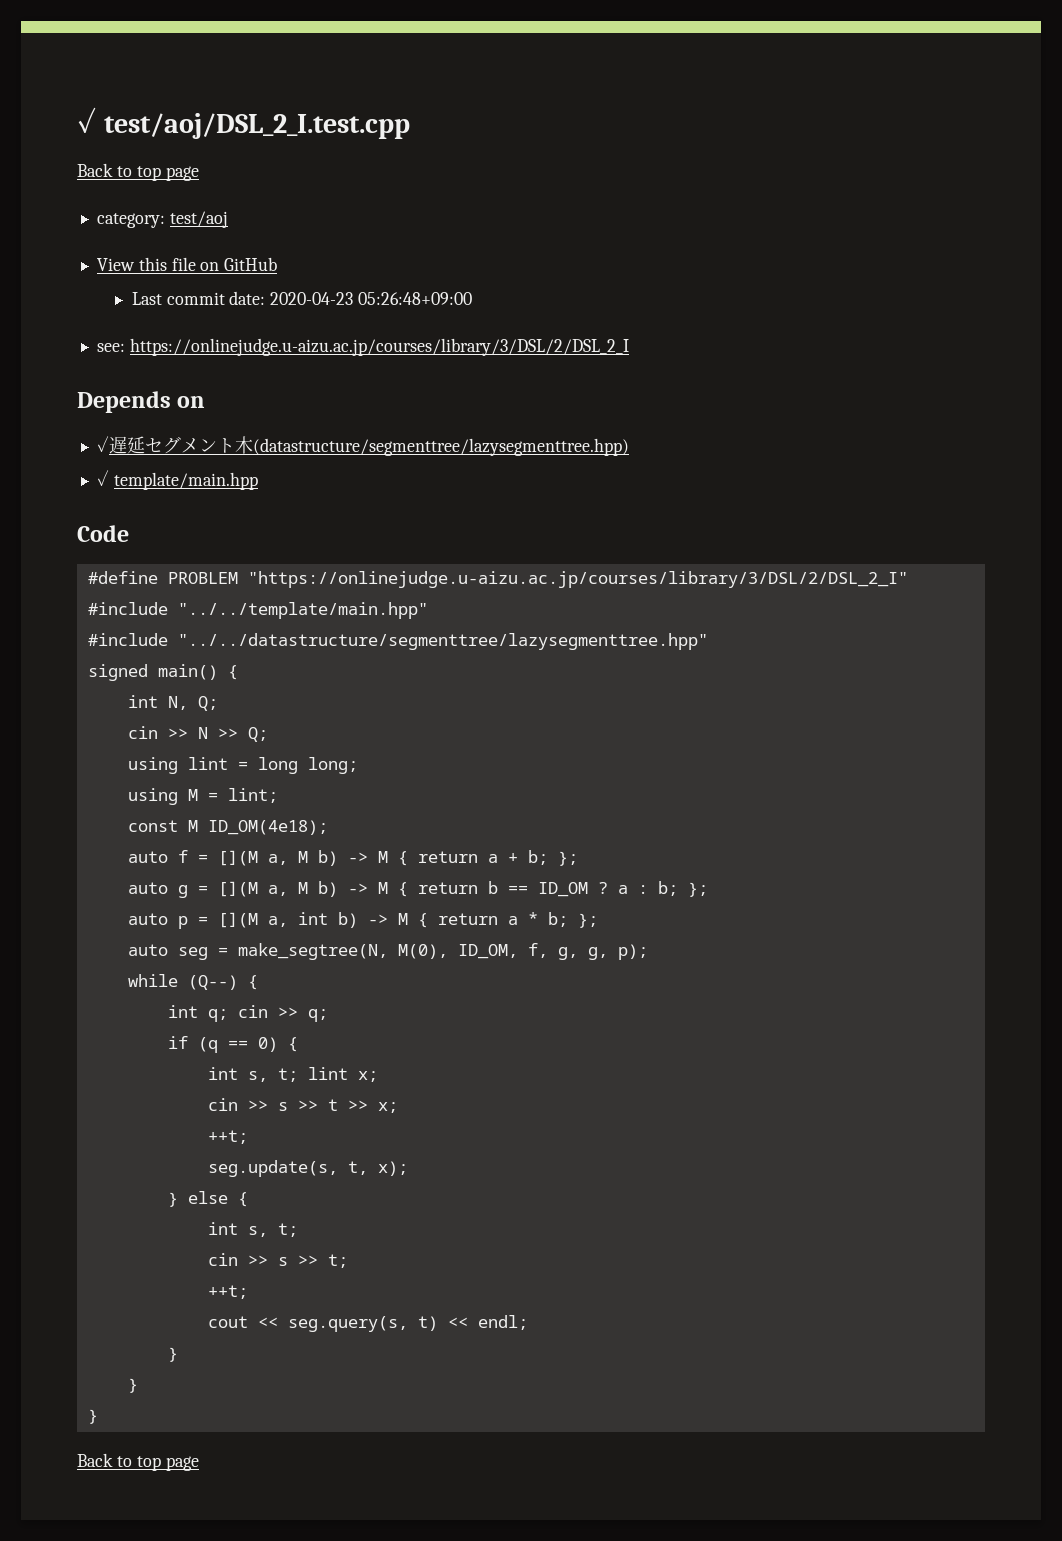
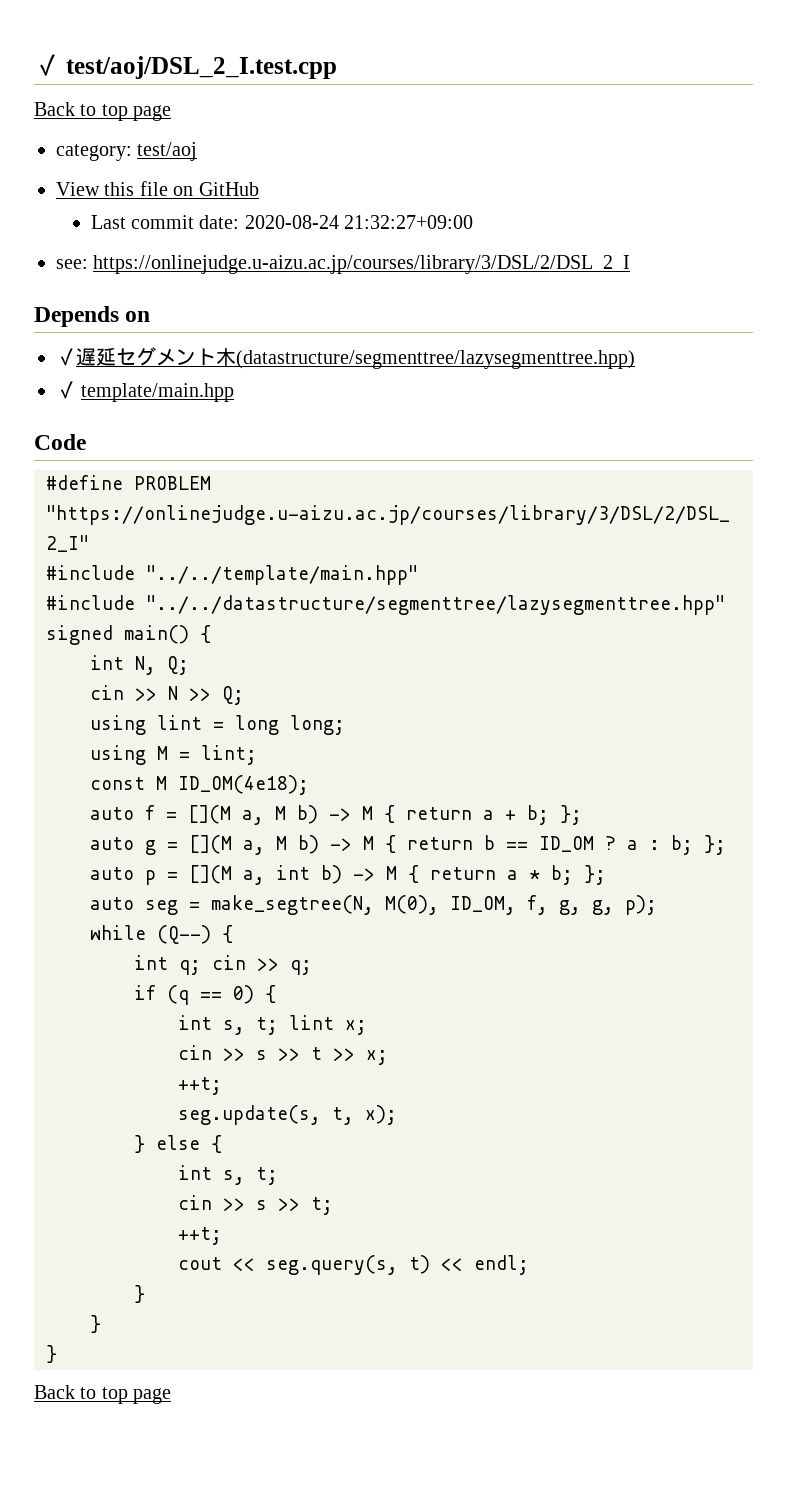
[270,292,473,305] 2020-04-23 05:26:48+09:00 -> [244,215,474,229] 2020-08-24 21:32:27+09:00

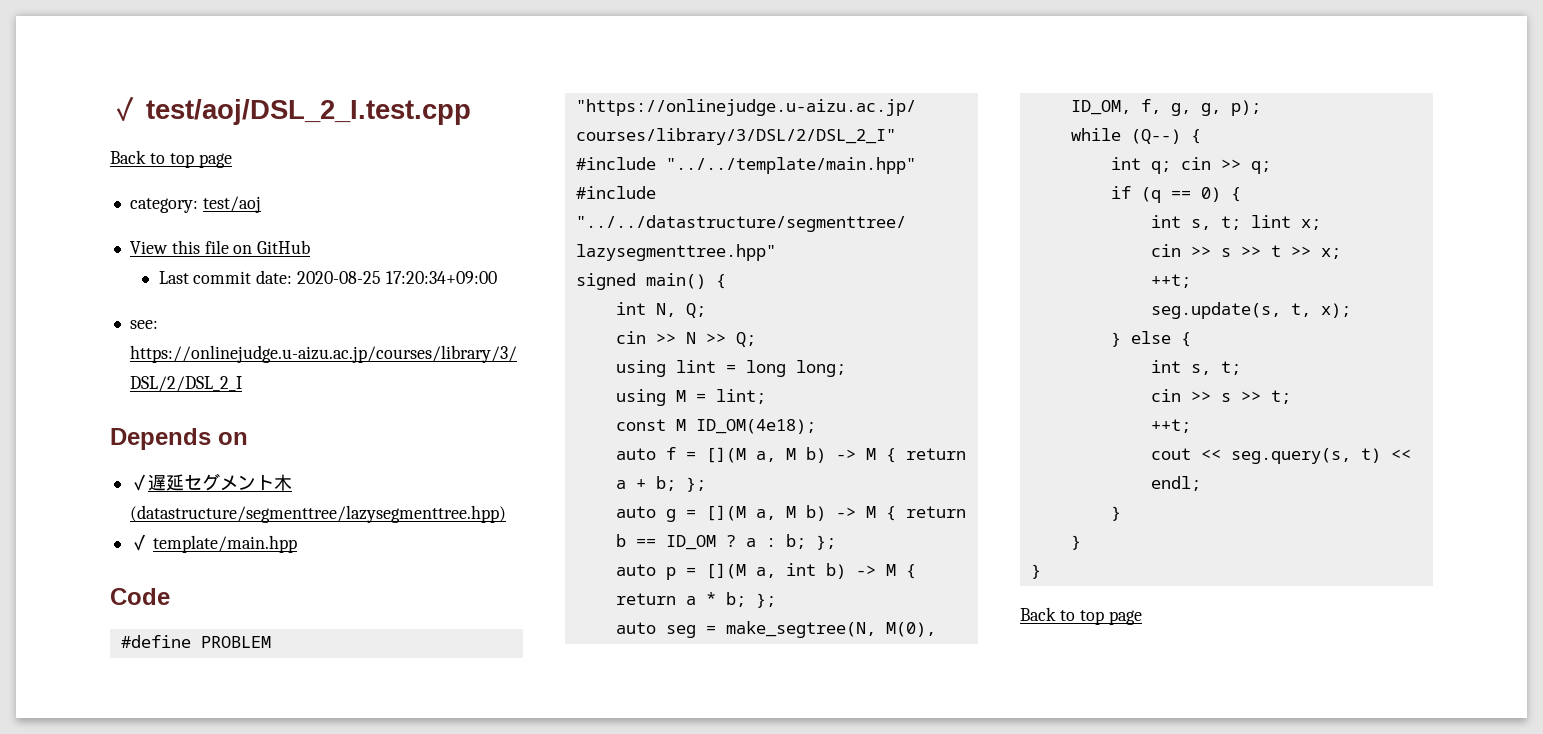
[244,215,474,229] 2020-08-24 21:32:27+09:00 -> [297,271,497,284] 2020-08-25 17:20:34+09:00

